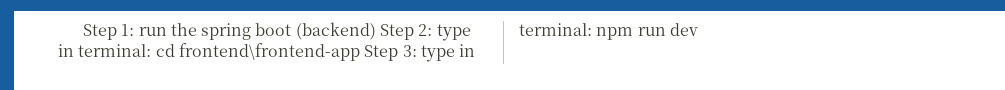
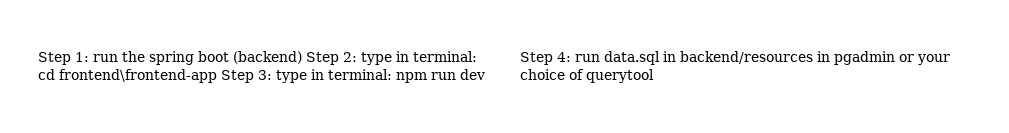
(698, 29) none -> [520,51,950,65] [520,69,654,83] Step 4: run data.sql in backend/resources in pgadmin or your choice of querytool

